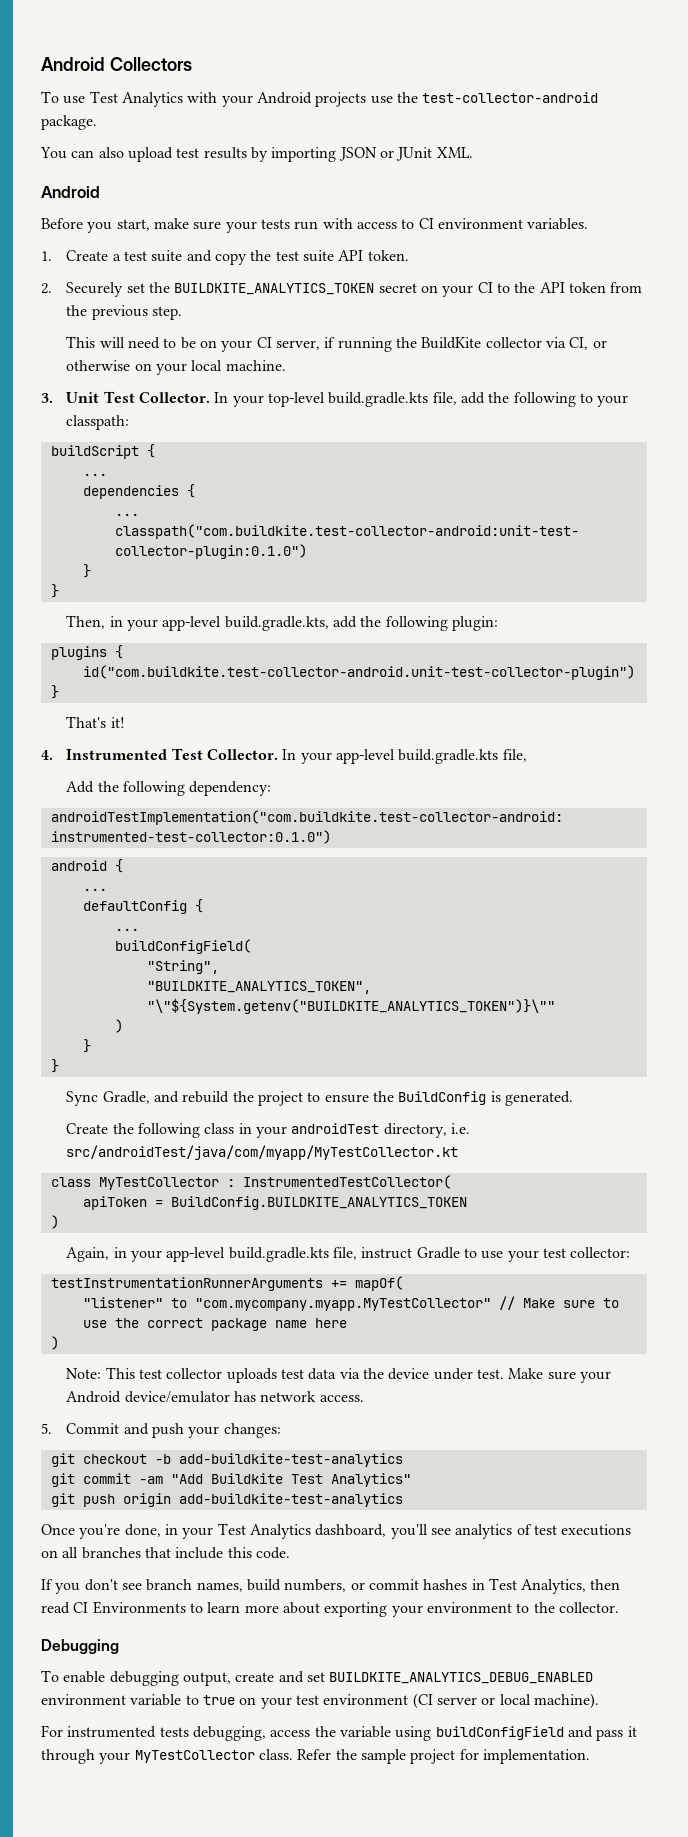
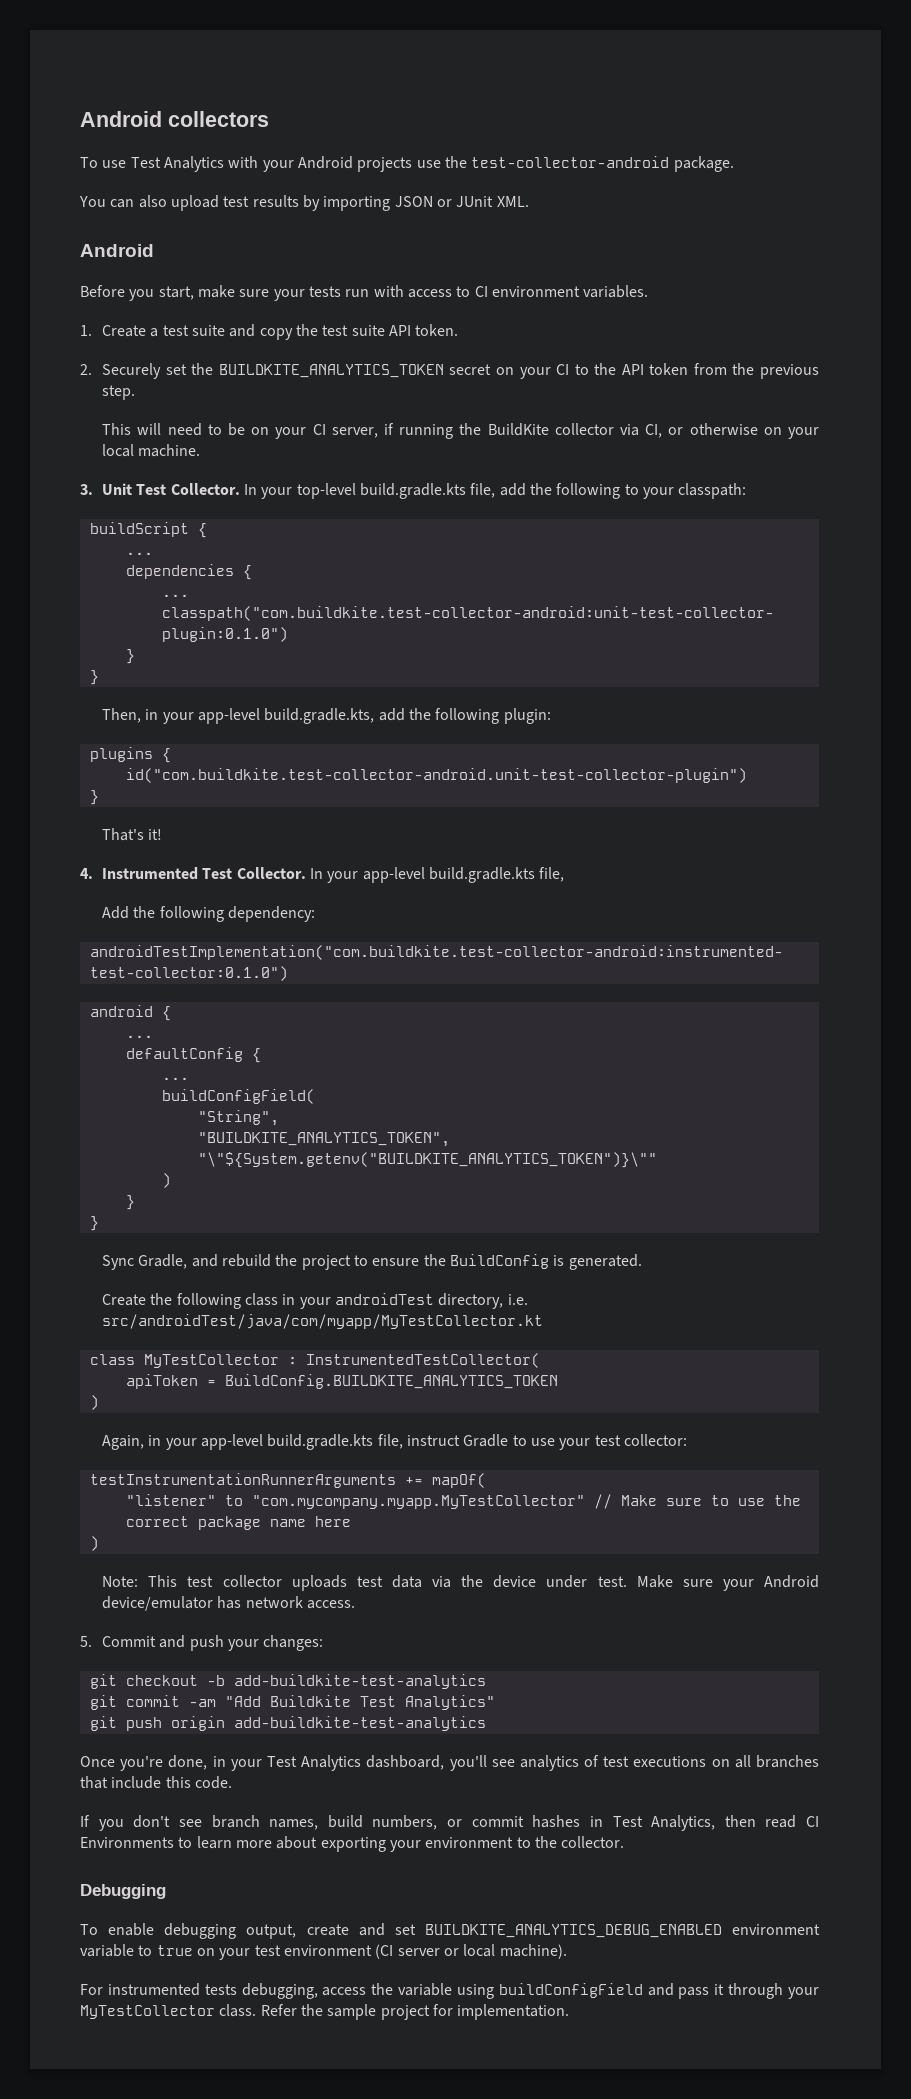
[41,57,192,71] Android Collectors -> [80,111,269,127] Android collectors

